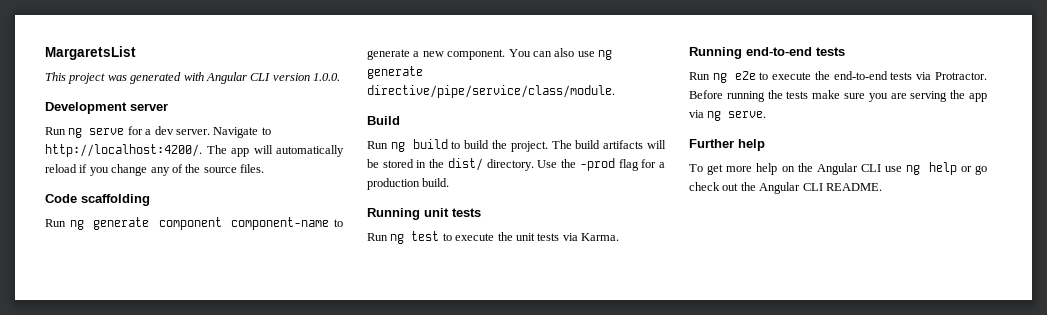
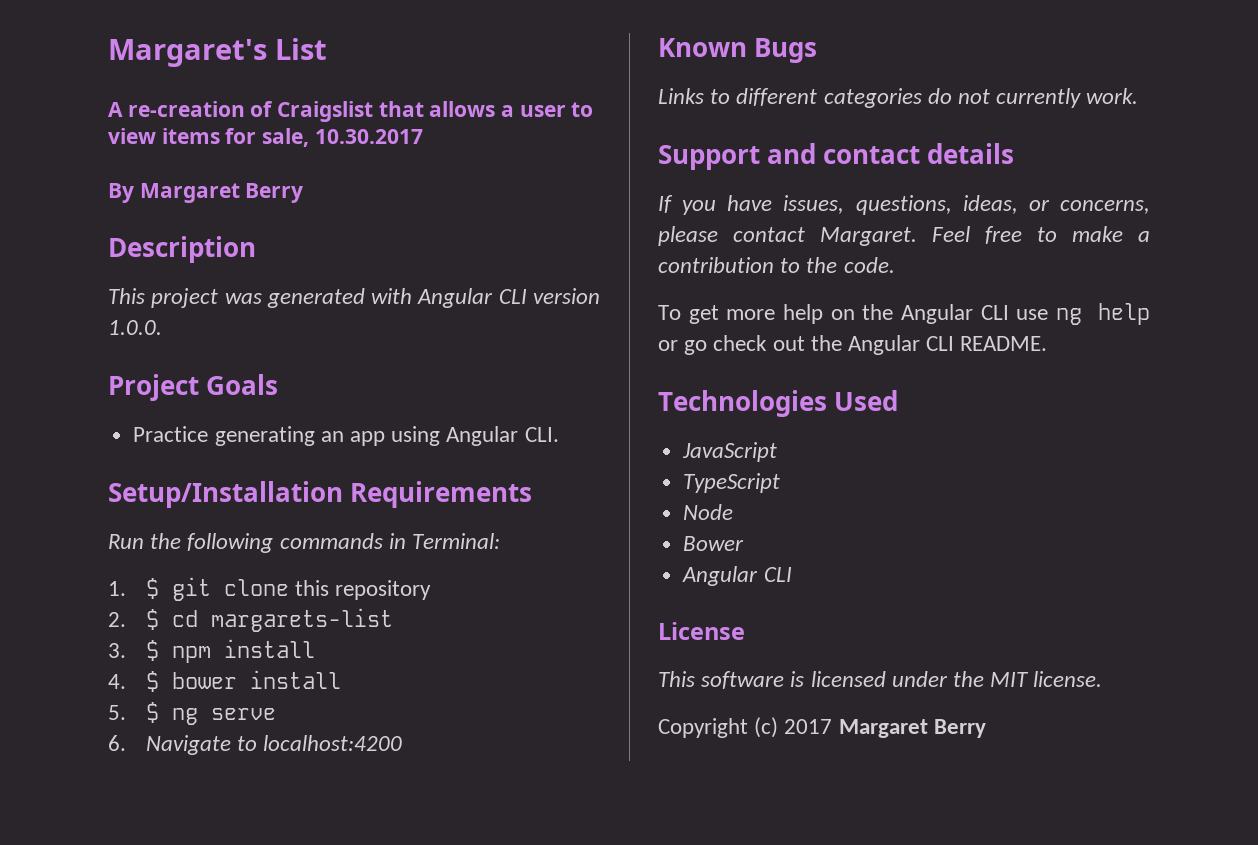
[45,46,136,60] MargaretsList -> [108,38,327,67] [108,101,594,122] [108,128,423,147] [108,183,304,203] [108,236,256,263] Margaret's List // A re-creation of Craigslist that allows a user to view items for sale, 10.30.2017 // By Margaret Berry // Description
[45,102,168,114] [45,126,271,138] [45,144,344,157] [45,164,264,176] [45,194,150,206] [45,217,343,230] [367,48,612,60] [367,66,423,79] [367,85,615,98] [367,116,400,125] [367,139,666,152] [367,158,665,171] [367,178,450,190] [367,208,481,220] [367,231,619,244] [689,47,845,59] [689,71,987,83] [689,90,987,102] [689,110,767,121] [689,139,765,151] Development server // Run ng serve for a dev server. Navigate to http://localhost:4200/. The app will automatically reload if you change any of the source files. // Code scaffolding // Run ng generate component component-name to generate a new component. You can also use ng generate directive/pipe/service/class/module. // Build // Run ng build to build the project. The build artifacts will be stored in the dist/ directory. Use the -prod flag for a production build. // Running unit tests // Run ng test to execute the unit tests via Karma. // Running end-to-end tests // Run ng e2e to execute the end-to-end tests via Protractor. Before running the tests make sure you are serving the app via ng serve. // Further help -> [108,374,279,401] [133,426,559,446] [108,481,533,508] [108,533,501,553] [108,577,432,601] [108,608,394,632] [108,639,316,663] [108,670,342,692] [108,702,277,725] [108,735,403,755] [658,38,818,63] [658,88,1139,108] [658,143,1015,170] [658,195,1150,215] [658,226,1150,246] [658,257,895,273] Project Goals // Practice generating an app using Angular CLI. // Setup/Installation Requirements // Run the following commands in Terminal: // 1. $ git clone this repository // 2. $ cd margarets-list // 3. $ npm install // 4. $ bower install // 5. $ ng serve // 6. Navigate to localhost:4200 // Known Bugs // Links to different categories do not currently work. // Support and contact details // If you have issues, questions, ideas, or concerns, please contact Margaret. Feel free to make a contribution to the code.
(882, 187) none -> [658,390,899,417] [682,442,778,462] [683,473,781,493] [683,504,734,520] [683,536,745,551] [682,566,792,586] [658,622,745,640] [658,671,1103,689] [658,717,986,738] // Technologies Used // JavaScript // TypeScript // Node // Bower // Angular CLI // License // This software is licensed under the MIT license. // Copyright (c) 2017 Margaret Berry

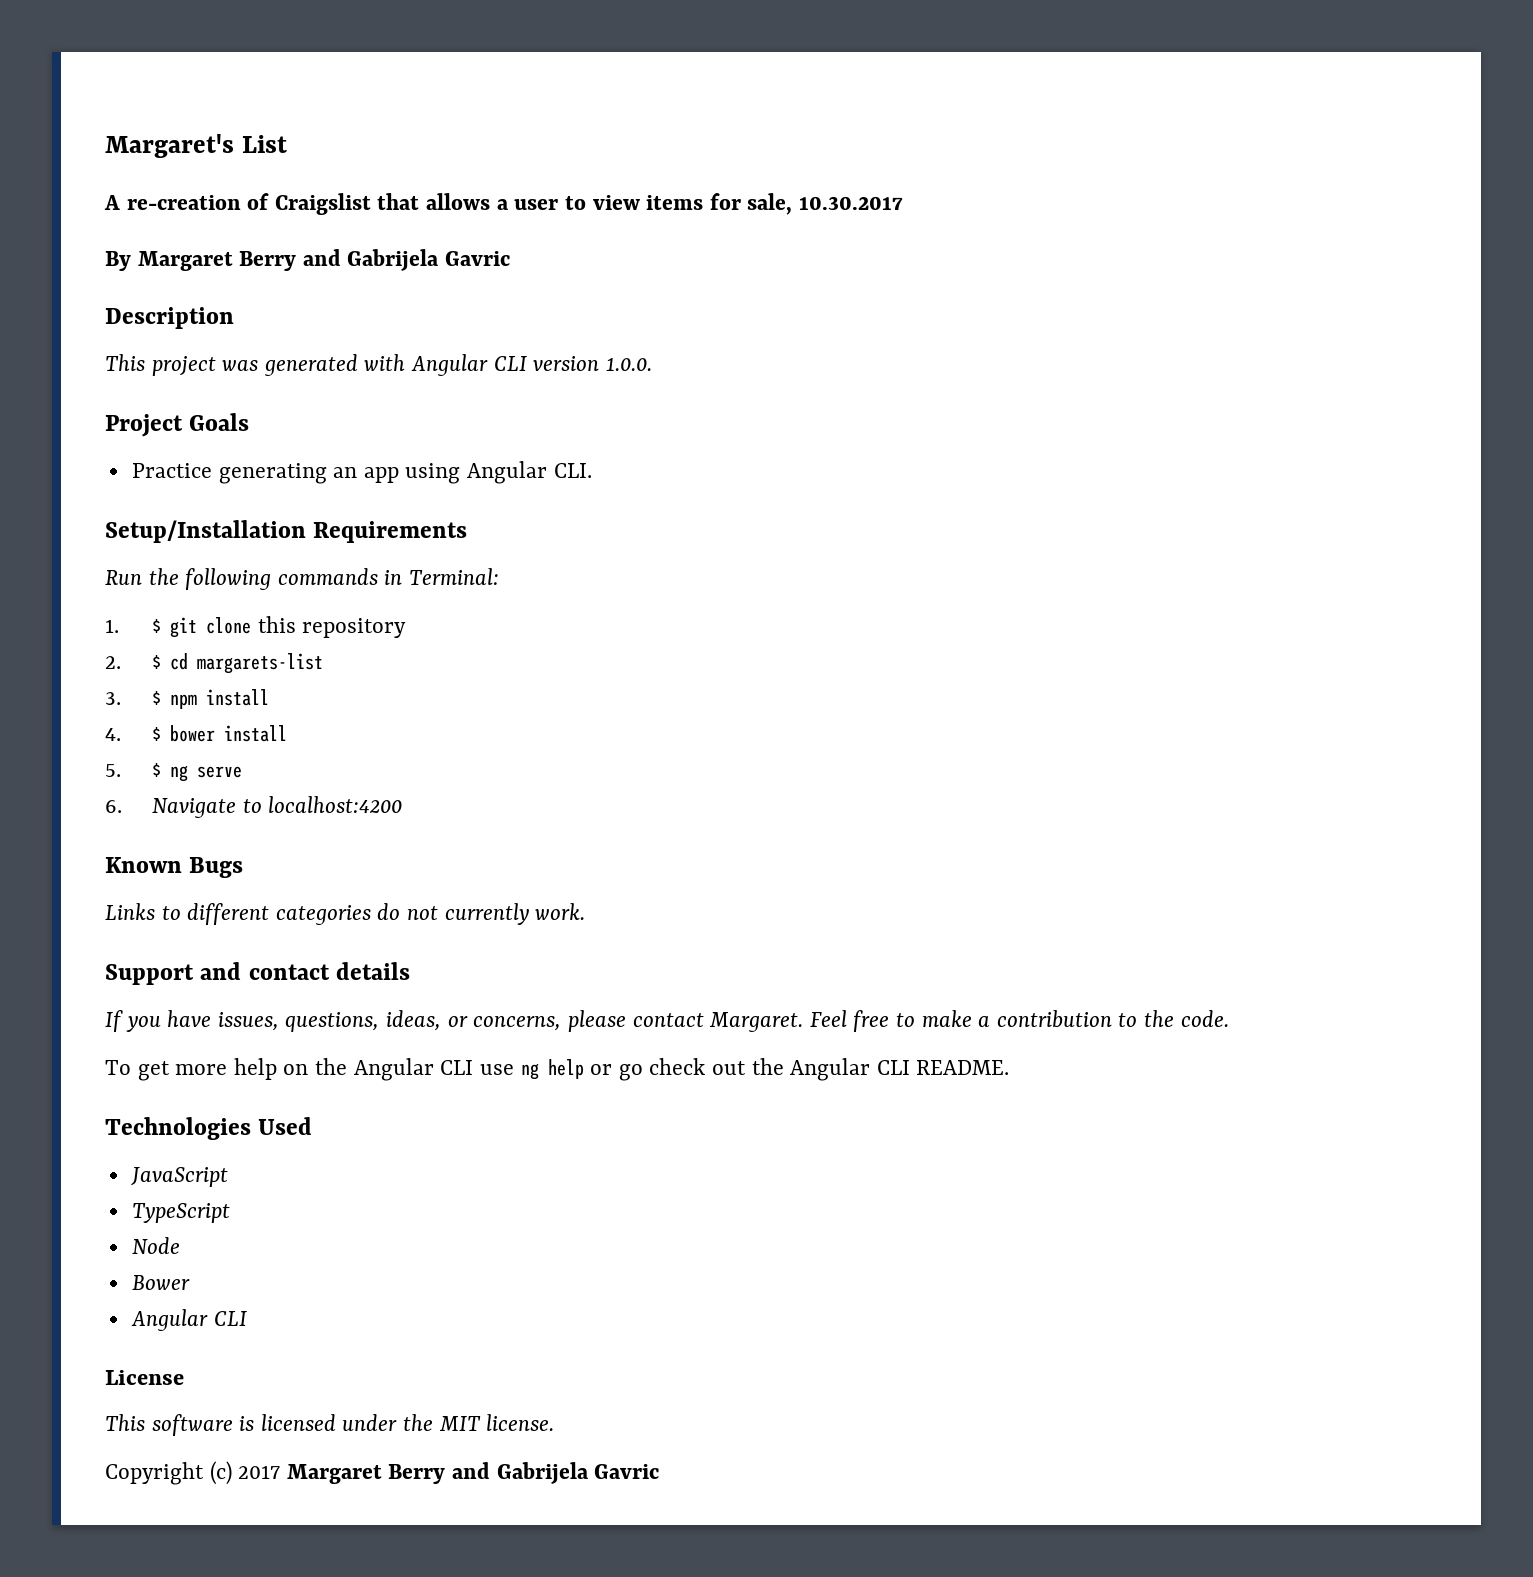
(304, 193) none -> [302,249,511,271] and Gabrijela Gavric
(986, 728) none -> [452,1462,660,1484] and Gabrijela Gavric

